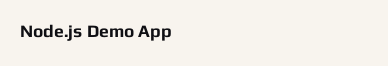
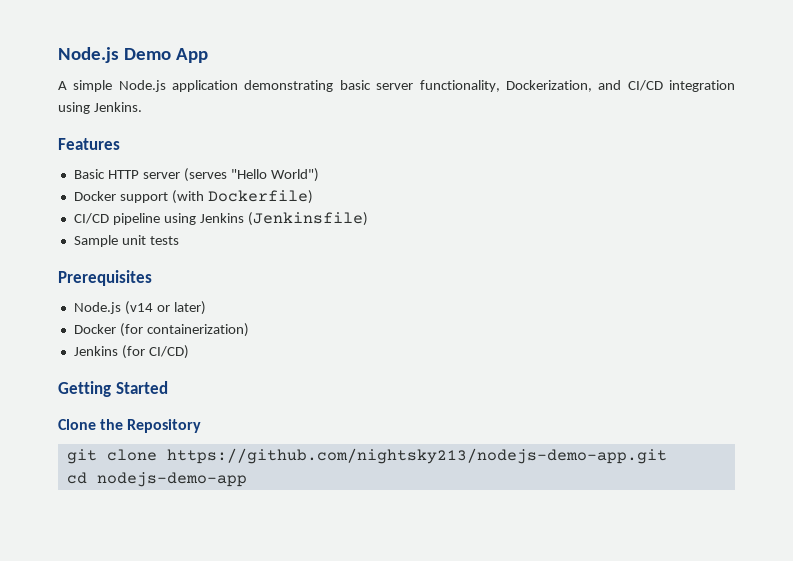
(173, 33) none -> [58,80,735,92] [58,102,142,114] [58,138,120,150] [73,168,319,182] [73,190,313,204] [73,212,368,226] [73,235,179,247] [58,270,152,286] [73,301,206,315] [73,323,249,337] [73,345,189,359] [58,381,168,397] [58,419,202,433] [66,448,667,464] [66,472,247,487] // A simple Node.js application demonstrating basic server functionality, Dockerization, and CI/CD integration using Jenkins. // Features // Basic HTTP server (serves "Hello World") // Docker support (with Dockerfile) // CI/CD pipeline using Jenkins (Jenkinsfile) // Sample unit tests // Prerequisites // Node.js (v14 or later) // Docker (for containerization) // Jenkins (for CI/CD) // Getting Started // Clone the Repository // git clone https://github.com/nightsky213/nodejs-demo-app.git // cd nodejs-demo-app

